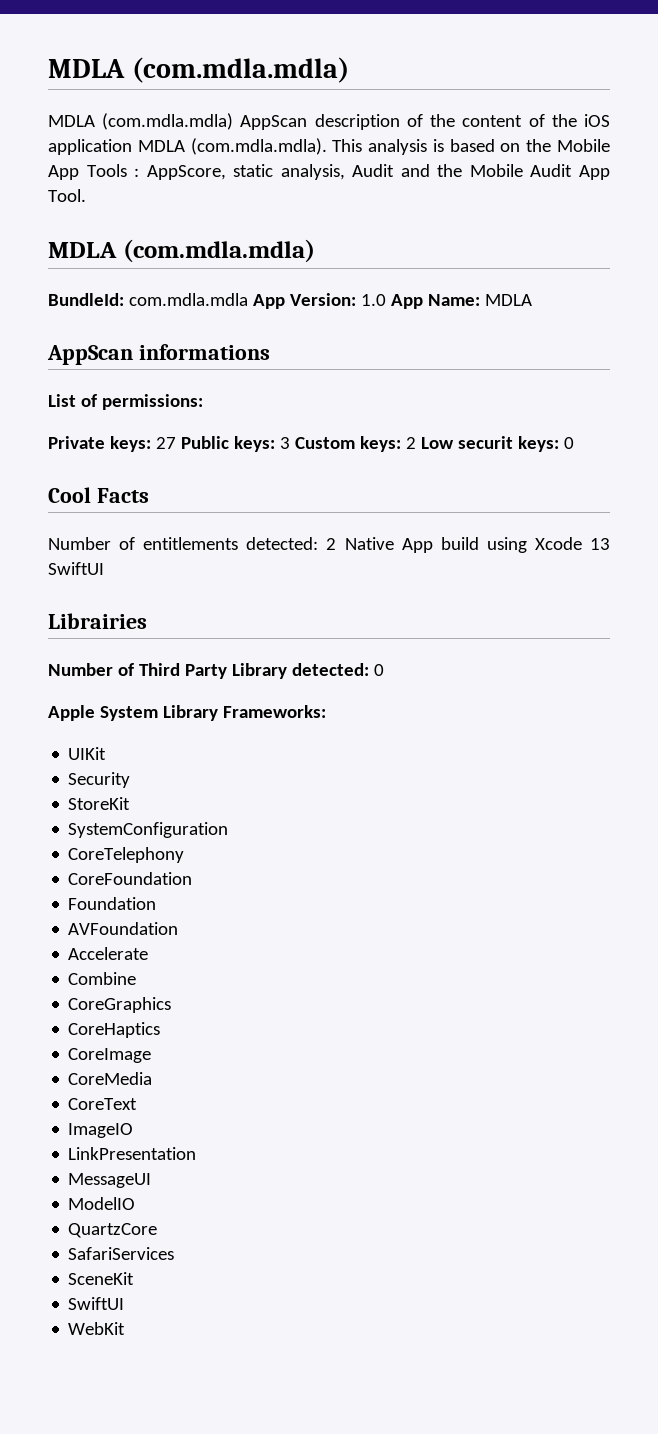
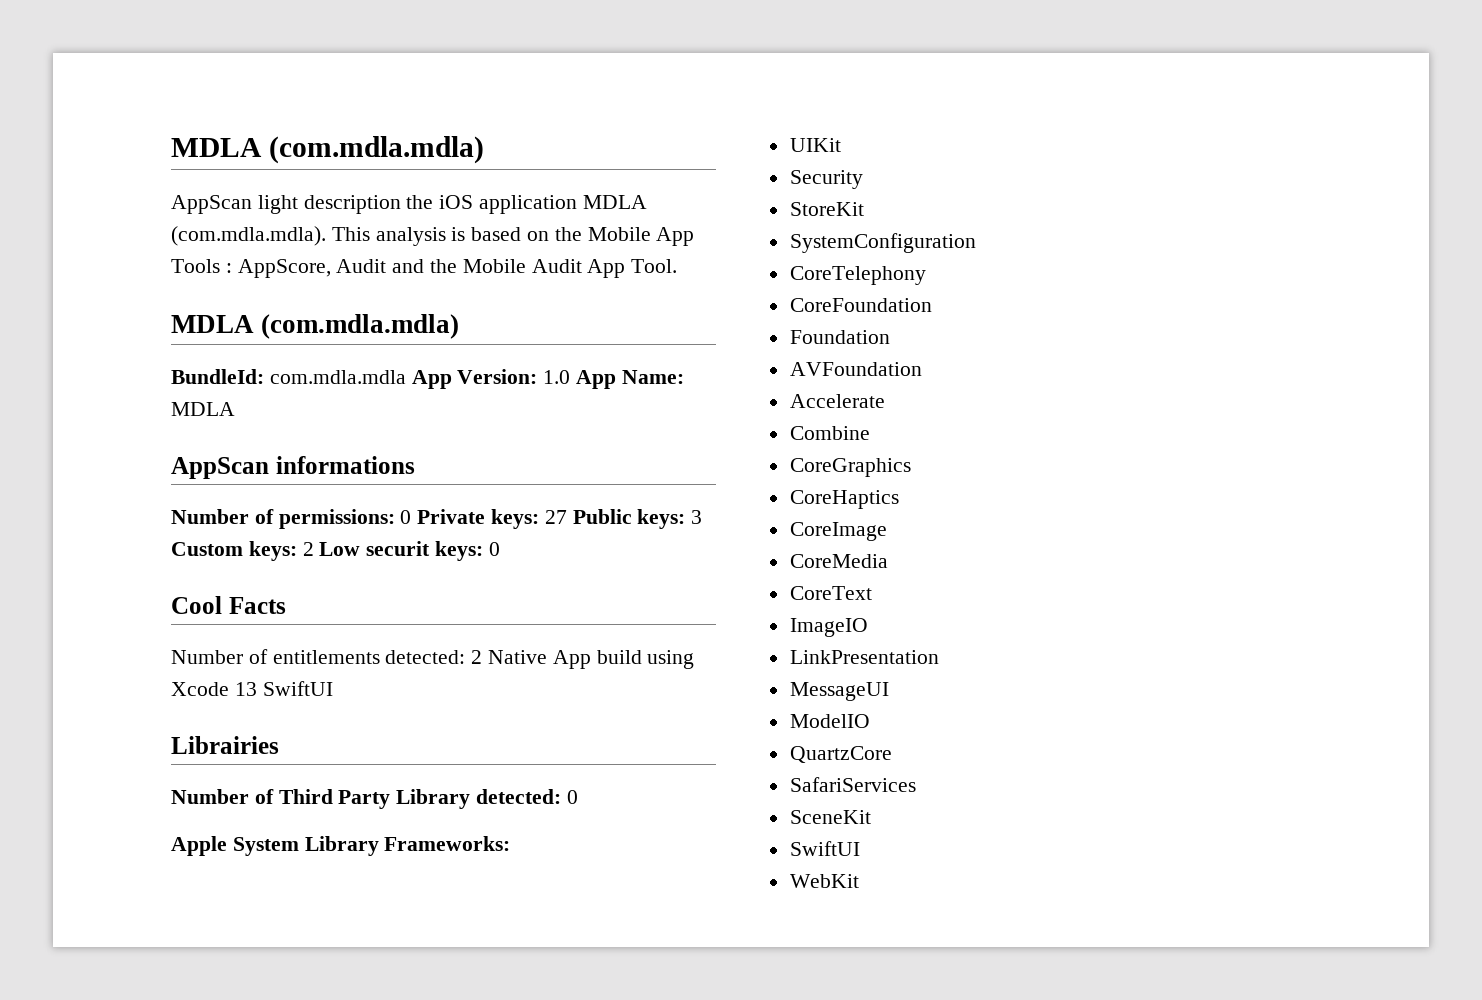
[48,57,349,83] [48,113,545,130] MDLA (com.mdla.mdla) // MDLA (com.mdla.mdla) AppScan description of the content of -> [171,136,484,164] [171,195,401,214] MDLA (com.mdla.mdla) // AppScan light description
[233,164,345,180] static analysis, -> (331, 268) none
[48,394,76,407] List -> [171,509,249,524] Number
(203, 402) // -> [400,510,412,524] 0

